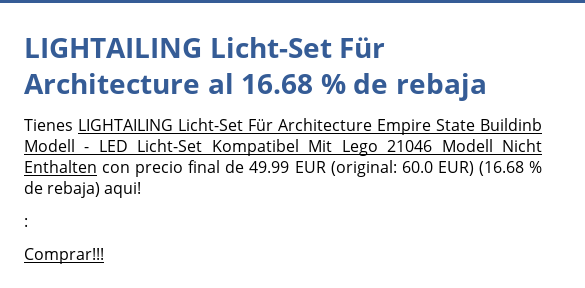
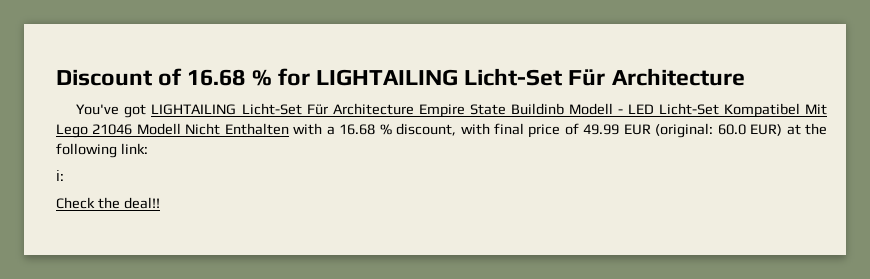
[24,37,386,58] [24,73,487,101] [24,119,73,131] LIGHTAILING Licht-Set Für Architecture al 16.68 % de rebaja // Tienes -> [56,68,745,86] [76,104,147,118] Discount of 16.68 % for LIGHTAILING Licht-Set Für Architecture // You've got
[102,160,245,177] con precio final de -> [293,123,579,138] with a 16.68 % discount, with final price of
[478,161,542,176] [24,181,142,198] [24,218,28,227] [24,248,104,264] (16.68 % de rebaja) aqui! // : // Comprar!!! -> [786,123,828,135] [56,143,148,158] [56,170,64,181] [56,197,160,209] at the following link: // ℹ: // Check the deal!!

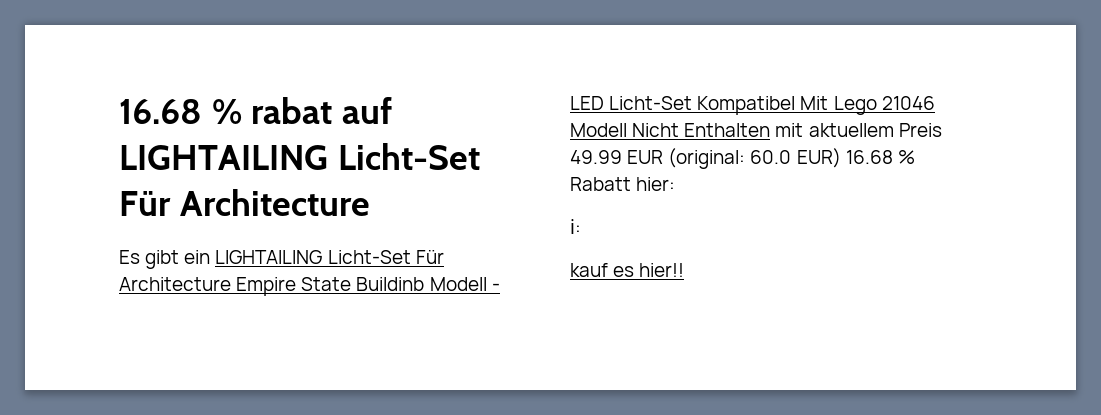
[56,68,310,86] Discount of 16.68 % for -> [119,97,393,124] 16.68 % rabat auf
[76,104,147,118] You've got -> [119,250,211,269] Es gibt ein
[293,123,579,138] with a 16.68 % discount, with final price of -> [775,123,942,137] mit aktuellem Preis
[786,123,828,135] [56,143,148,158] [56,170,64,181] [56,197,160,209] at the following link: // ℹ: // Check the deal!! -> [845,150,915,164] [570,177,676,191] [570,219,581,234] [570,263,685,277] 16.68 % Rabatt hier: // ℹ: // kauf es hier!!

